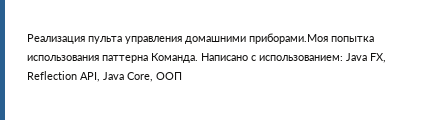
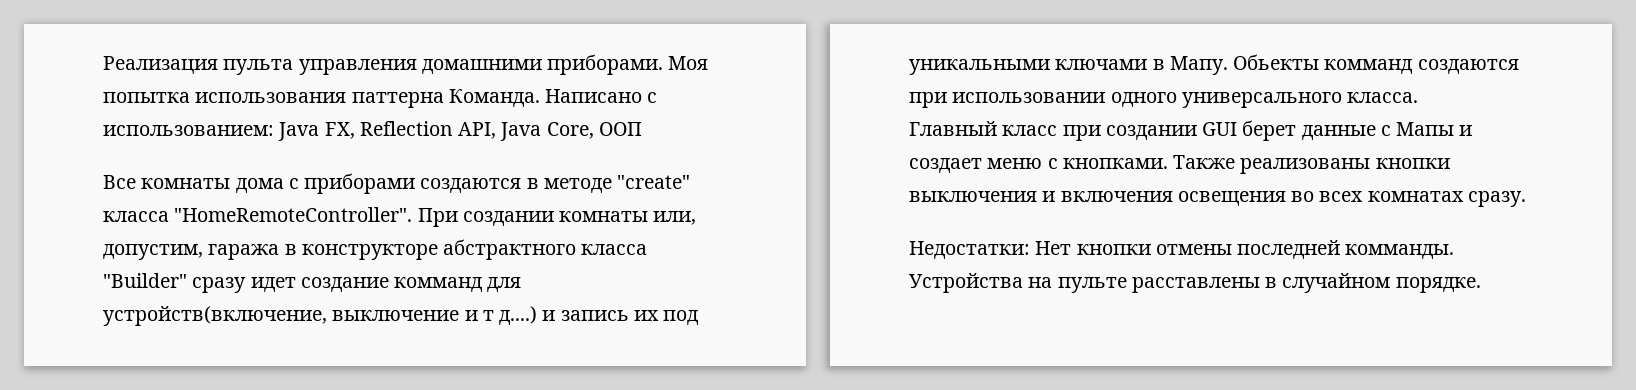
[249,33,328,44] приборами.Моя -> [547,54,709,75] приборами. Моя
(182, 76) none -> [103,173,691,194] [103,207,697,227] [103,239,648,260] [103,273,522,293] [103,306,699,326] [909,54,1519,75] [909,92,1419,108] [909,120,1473,141] [909,155,1450,174] [909,191,1526,207] [909,240,1455,259] [909,273,1481,293] // Все комнаты дома с приборами создаются в методе "create" класса "HomeRemoteController". При создании комнаты или, допустим, гаража в конструкторе абстрактного класса "Builder" сразу идет создание комманд для устройств(включение, выключение и т д....) и запись их под уникальными ключами в Мапу. Обьекты комманд создаются при использовании одного универсального класса. // Главный класс при создании GUI берет данные с Мапы и создает меню с кнопками. Также реализованы кнопки выключения и включения освещения во всех комнатах сразу. // Недостатки: Нет кнопки отмены последней комманды. Устройства на пульте расставлены в случайном порядке.

